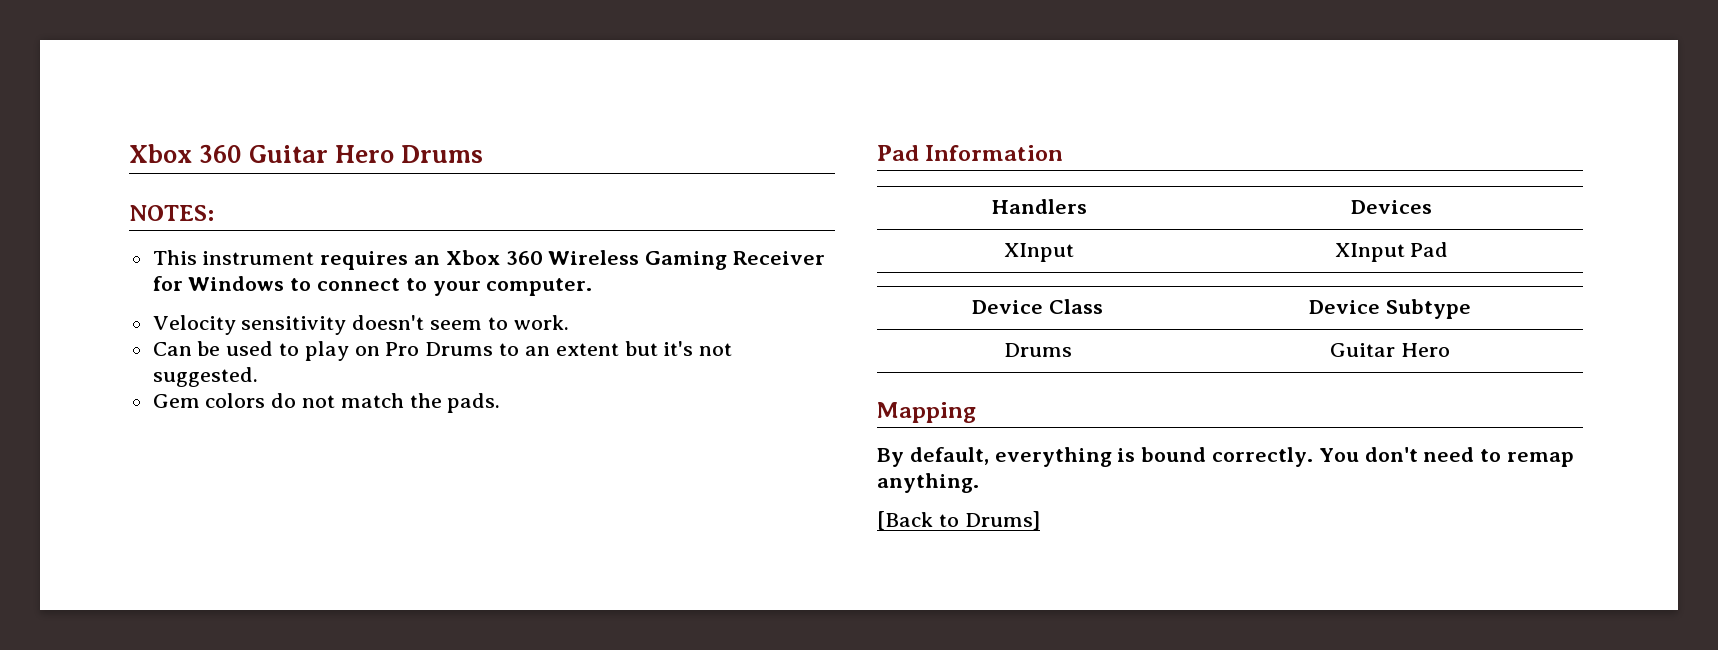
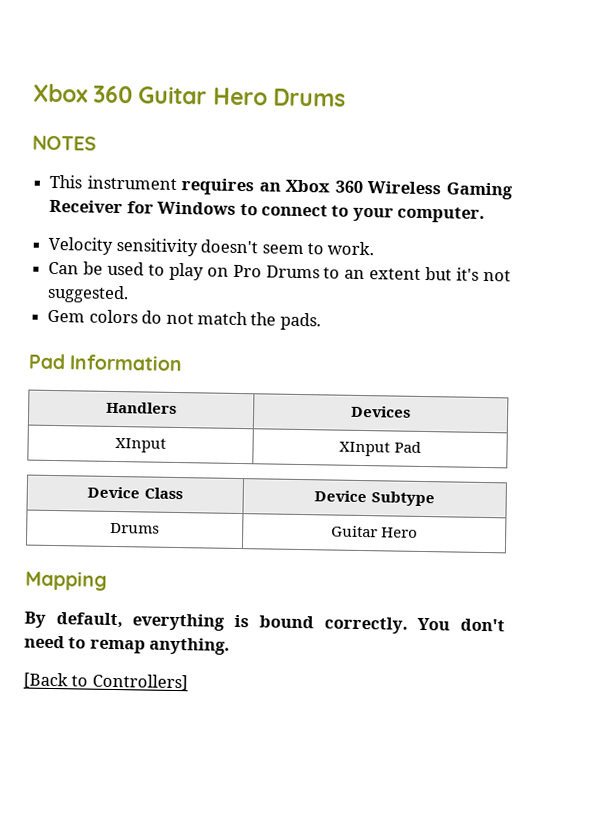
[129,205,214,221] NOTES: -> [32,135,97,151] NOTES
[964,511,1040,530] Drums] -> [91,673,188,691] Controllers]

